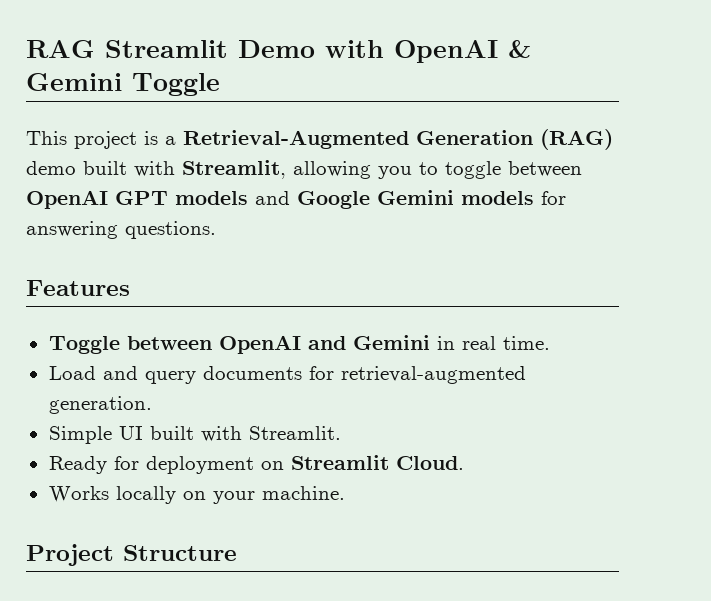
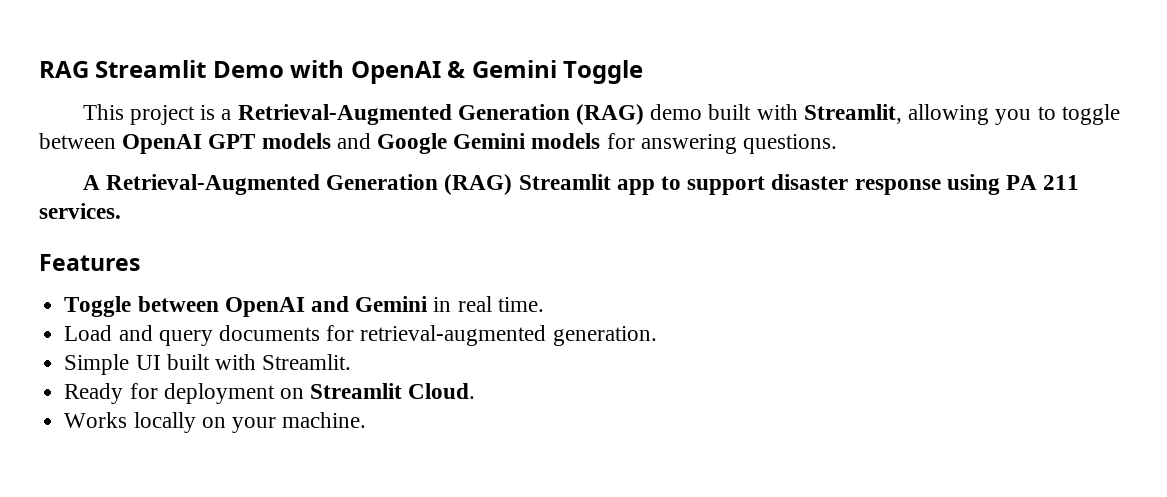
(216, 230) none -> [82,174,1080,195] [39,203,121,219] // A Retrieval-Augmented Generation (RAG) Streamlit app to support disaster response using PA 211 services.
[26,544,237,566] // Project Structure -> (367, 420) none

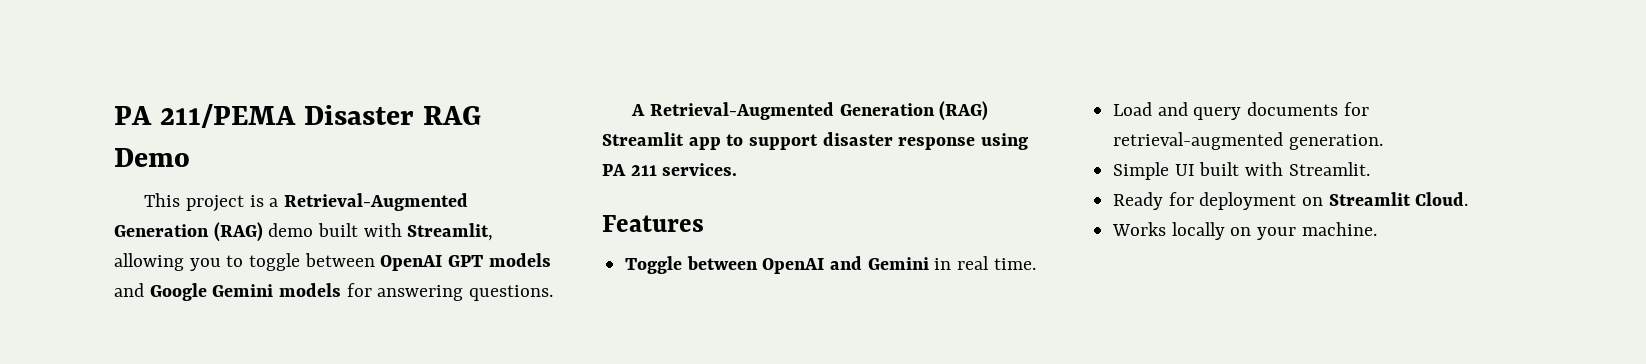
[39,60,644,84] RAG Streamlit Demo with OpenAI & Gemini Toggle -> [114,104,481,128] [114,148,190,167] PA 211/PEMA Disaster RAG Demo

